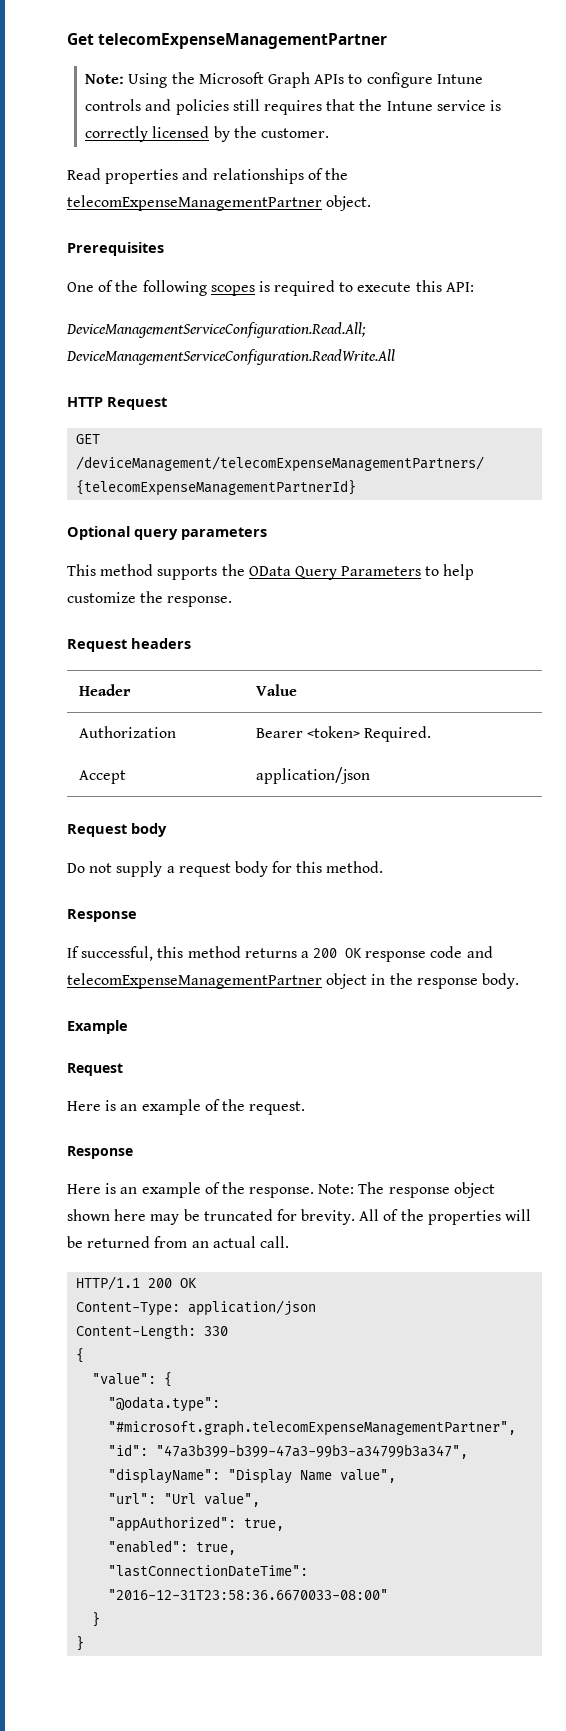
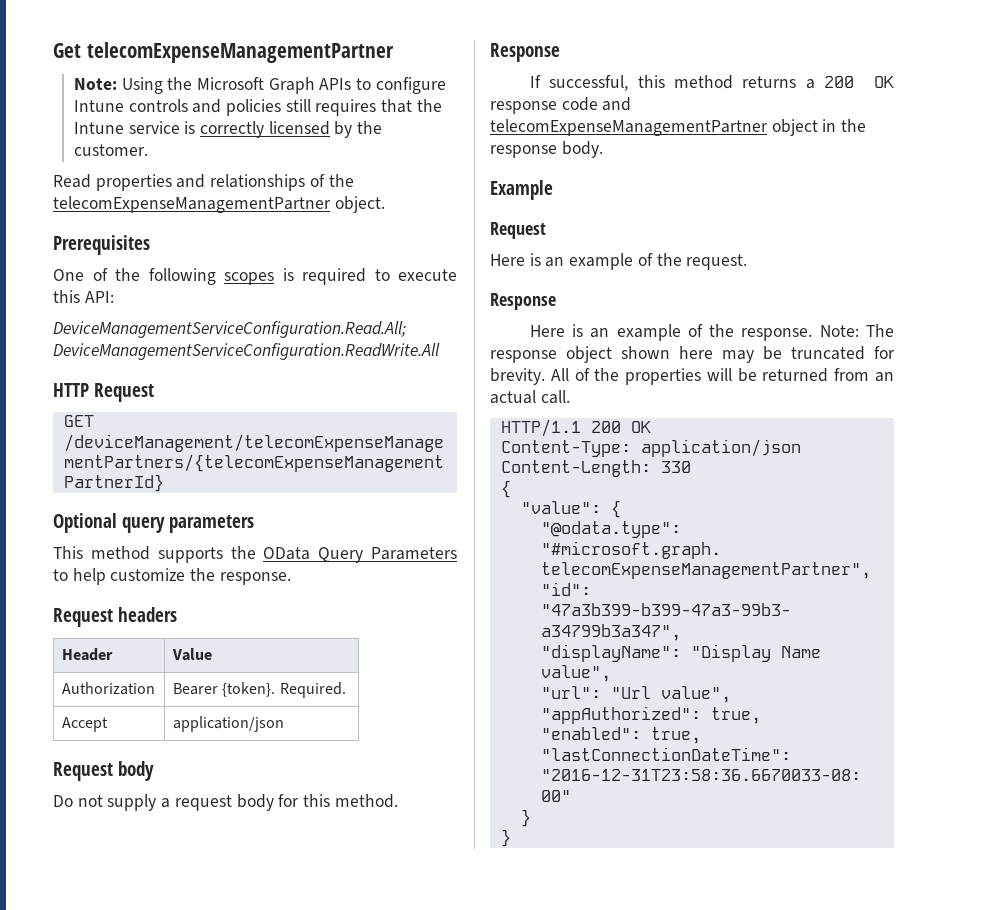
[306,726,360,738] <token> -> [222,682,276,697] {token}.

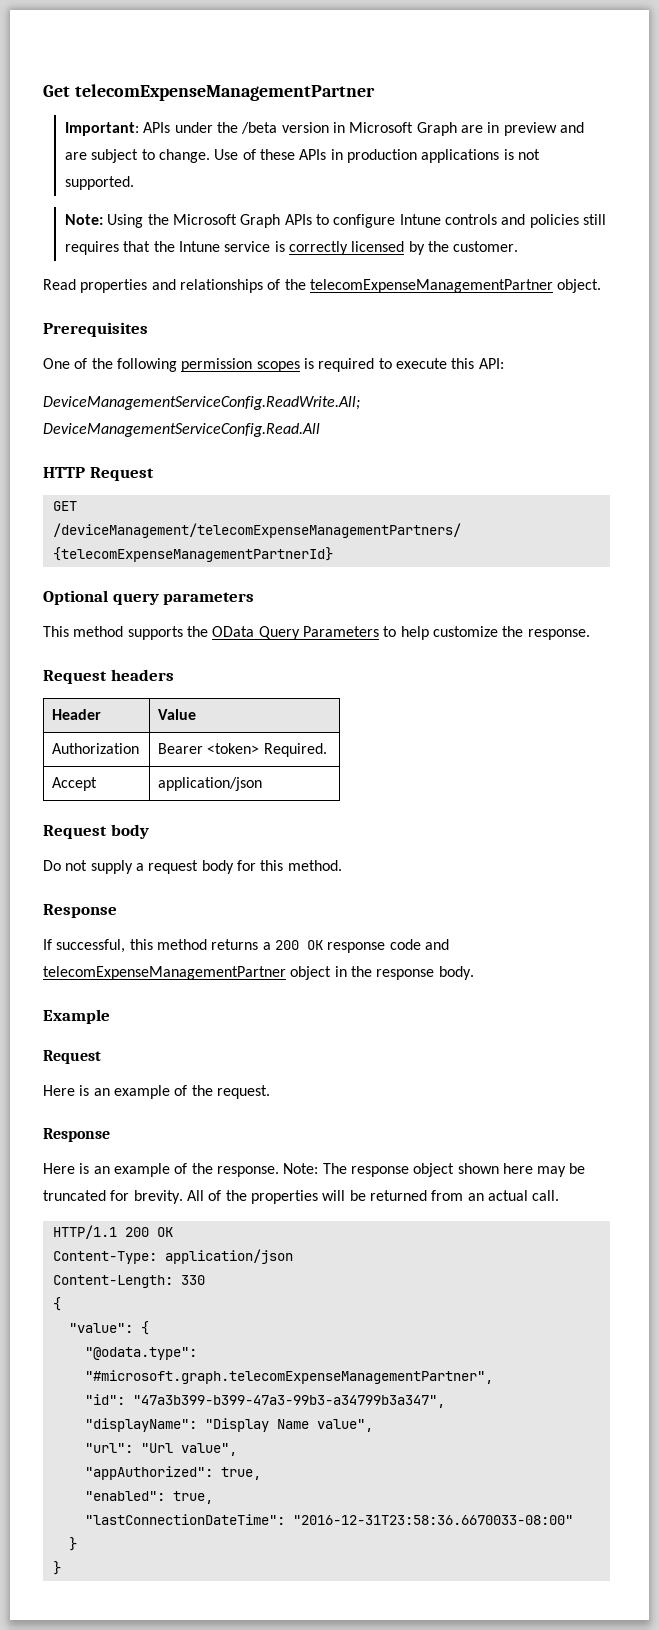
(394, 52) none -> [65,122,584,136] [65,149,540,163] [65,176,135,190] // Important: APIs under the /beta version in Microsoft Graph are in preview and are subject to change. Use of these APIs in production applications is not supported.
(216, 276) none -> [181,358,253,372] permission
[53,321,406,338] [53,343,440,360] DeviceManagementServiceConfiguration.Read.All; DeviceManagementServiceConfiguration.ReadWrite.All -> [43,396,360,410] [43,423,320,437] DeviceManagementServiceConfig.ReadWrite.All; DeviceManagementServiceConfig.Read.All
[222,682,276,697] {token}. -> [207,743,260,754] <token>

